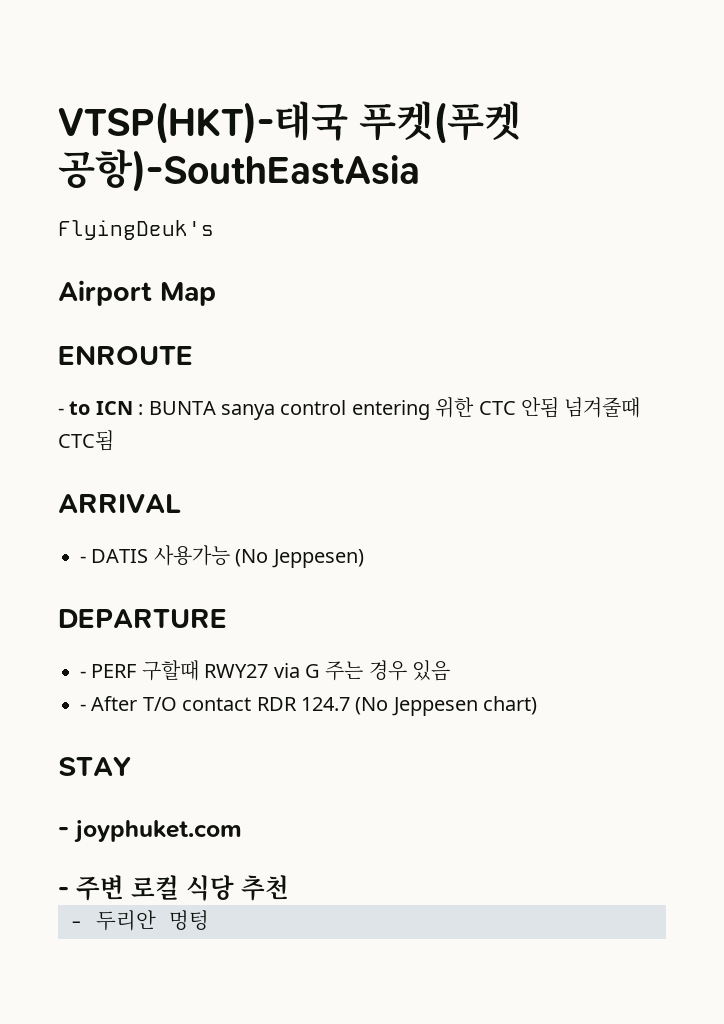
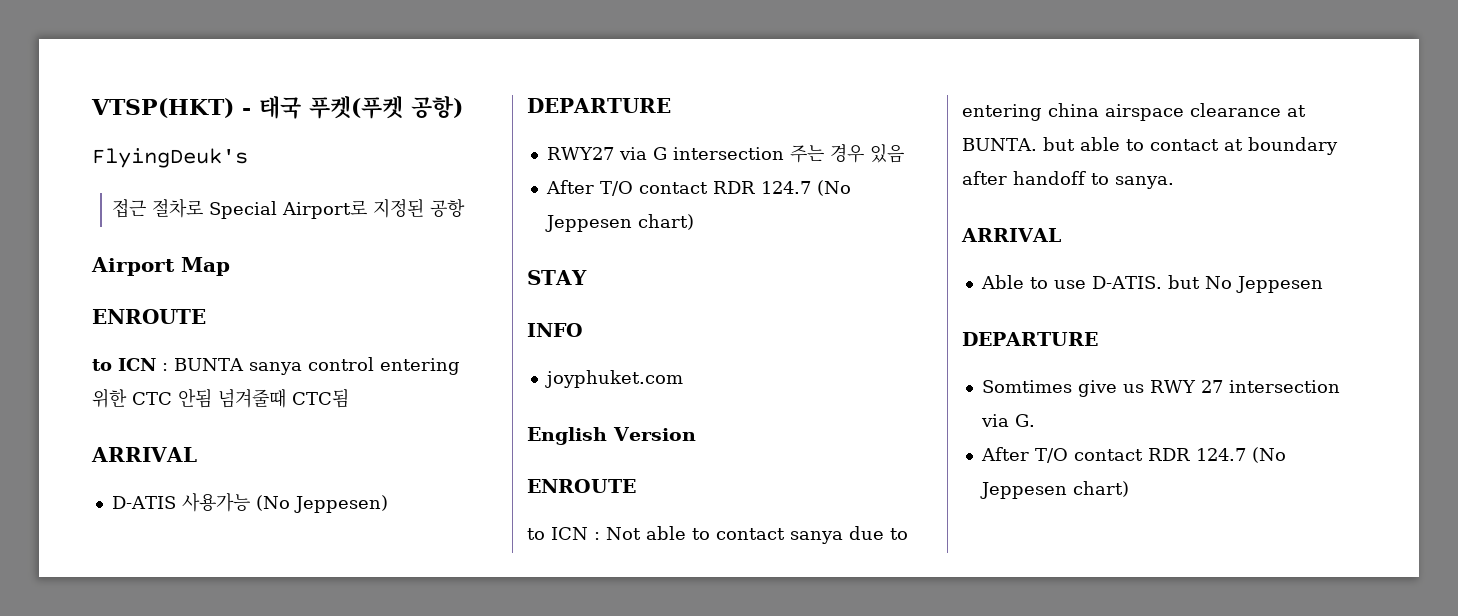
[58,101,521,144] [58,149,420,192] [58,220,214,240] VTSP(HKT)-태국 푸켓(푸켓 공항)-SouthEastAsia // FlyingDeuk's -> [91,96,463,119] [92,148,248,168] [112,198,466,219] VTSP(HKT) - 태국 푸켓(푸켓 공항) // FlyingDeuk's // 접근 절차로 Special Airport로 지정된 공항
[58,408,64,415] - -> (206, 316) none
[80,549,149,563] - DATIS -> [111,496,176,509] D-ATIS
[80,660,199,681] - PERF 구할때 -> (671, 105) none
(320, 671) none -> [672,147,784,160] intersection
[80,704,86,711] - -> (904, 153) none
[58,827,69,837] - -> [527,323,583,337] INFO //
[58,875,289,901] [70,910,209,931] - 주변 로컬 식당 추천 // - 두리안 멍텅 -> [527,427,696,445] [527,479,636,493] [527,526,908,544] [962,103,1306,121] [962,137,1338,155] [962,171,1174,189] [961,228,1061,242] [980,275,1323,293] [962,332,1098,346] [981,380,1340,397] [980,414,1035,427] [980,447,1286,463] [979,481,1129,499] English Version // ENROUTE // to ICN : Not able to contact sanya due to entering china airspace clearance at BUNTA. but able to contact at boundary after handoff to sanya. // ARRIVAL // Able to use D-ATIS. but No Jeppesen // DEPARTURE // Somtimes give us RWY 27 intersection via G. // After T/O contact RDR 124.7 (No Jeppesen chart)

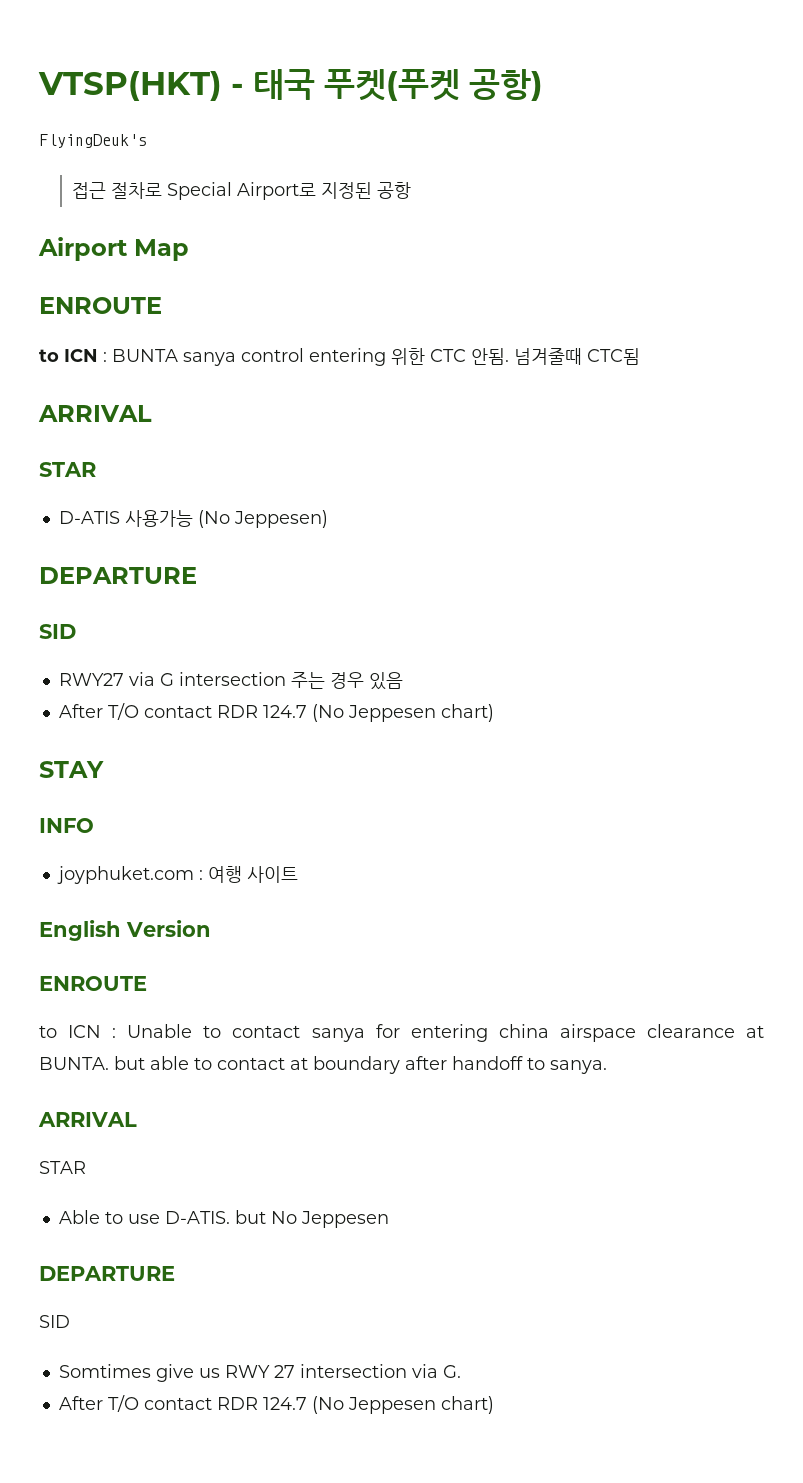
[178,388,212,408] 안됨 -> [471,348,509,365] 안됨.
(197, 454) none -> [39,462,96,477] // STAR
(671, 105) none -> [39,624,76,639] // SID
(683, 379) none -> [198,866,298,883] : 여행 사이트
[606,526,686,540] Not able -> [127,1024,193,1038] Unable
[849,526,908,540] due to -> [375,1024,400,1038] for
(1061, 235) none -> [39,1161,86,1174] // STAR
(1098, 339) none -> [39,1315,70,1328] // SID

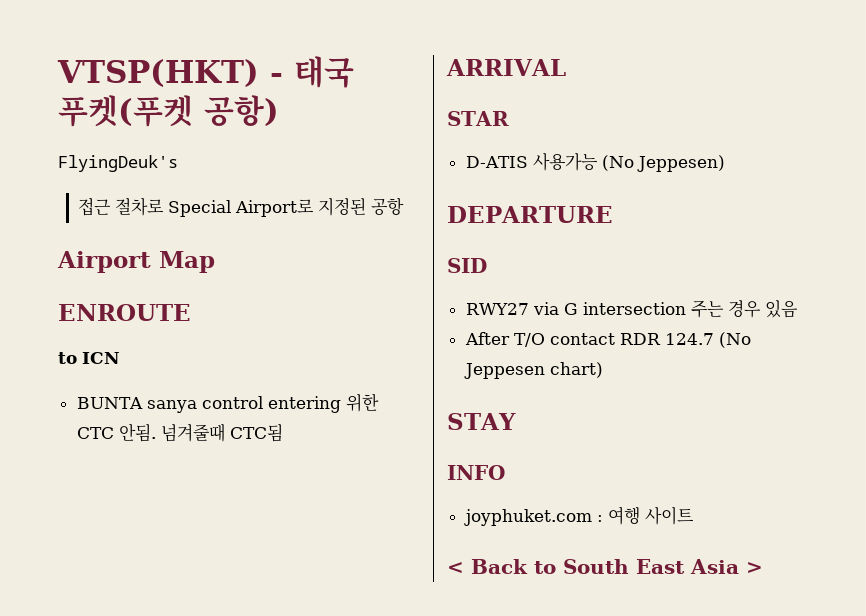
[103,352,107,362] : -> (120, 358) //
[39,920,211,941] [39,976,147,991] [39,1024,764,1042] [39,1056,607,1074] [38,1112,137,1127] [39,1161,86,1174] [58,1210,389,1228] [39,1266,175,1281] [39,1315,70,1328] [58,1364,461,1382] [58,1395,494,1414] English Version // ENROUTE // to ICN : Unable to contact sanya for entering china airspace clearance at BUNTA. but able to contact at boundary after handoff to sanya. // ARRIVAL // STAR // Able to use D-ATIS. but No Jeppesen // DEPARTURE // SID // Somtimes give us RWY 27 intersection via G. // After T/O contact RDR 124.7 (No Jeppesen chart) -> [447,559,763,574] < Back to South East Asia >

